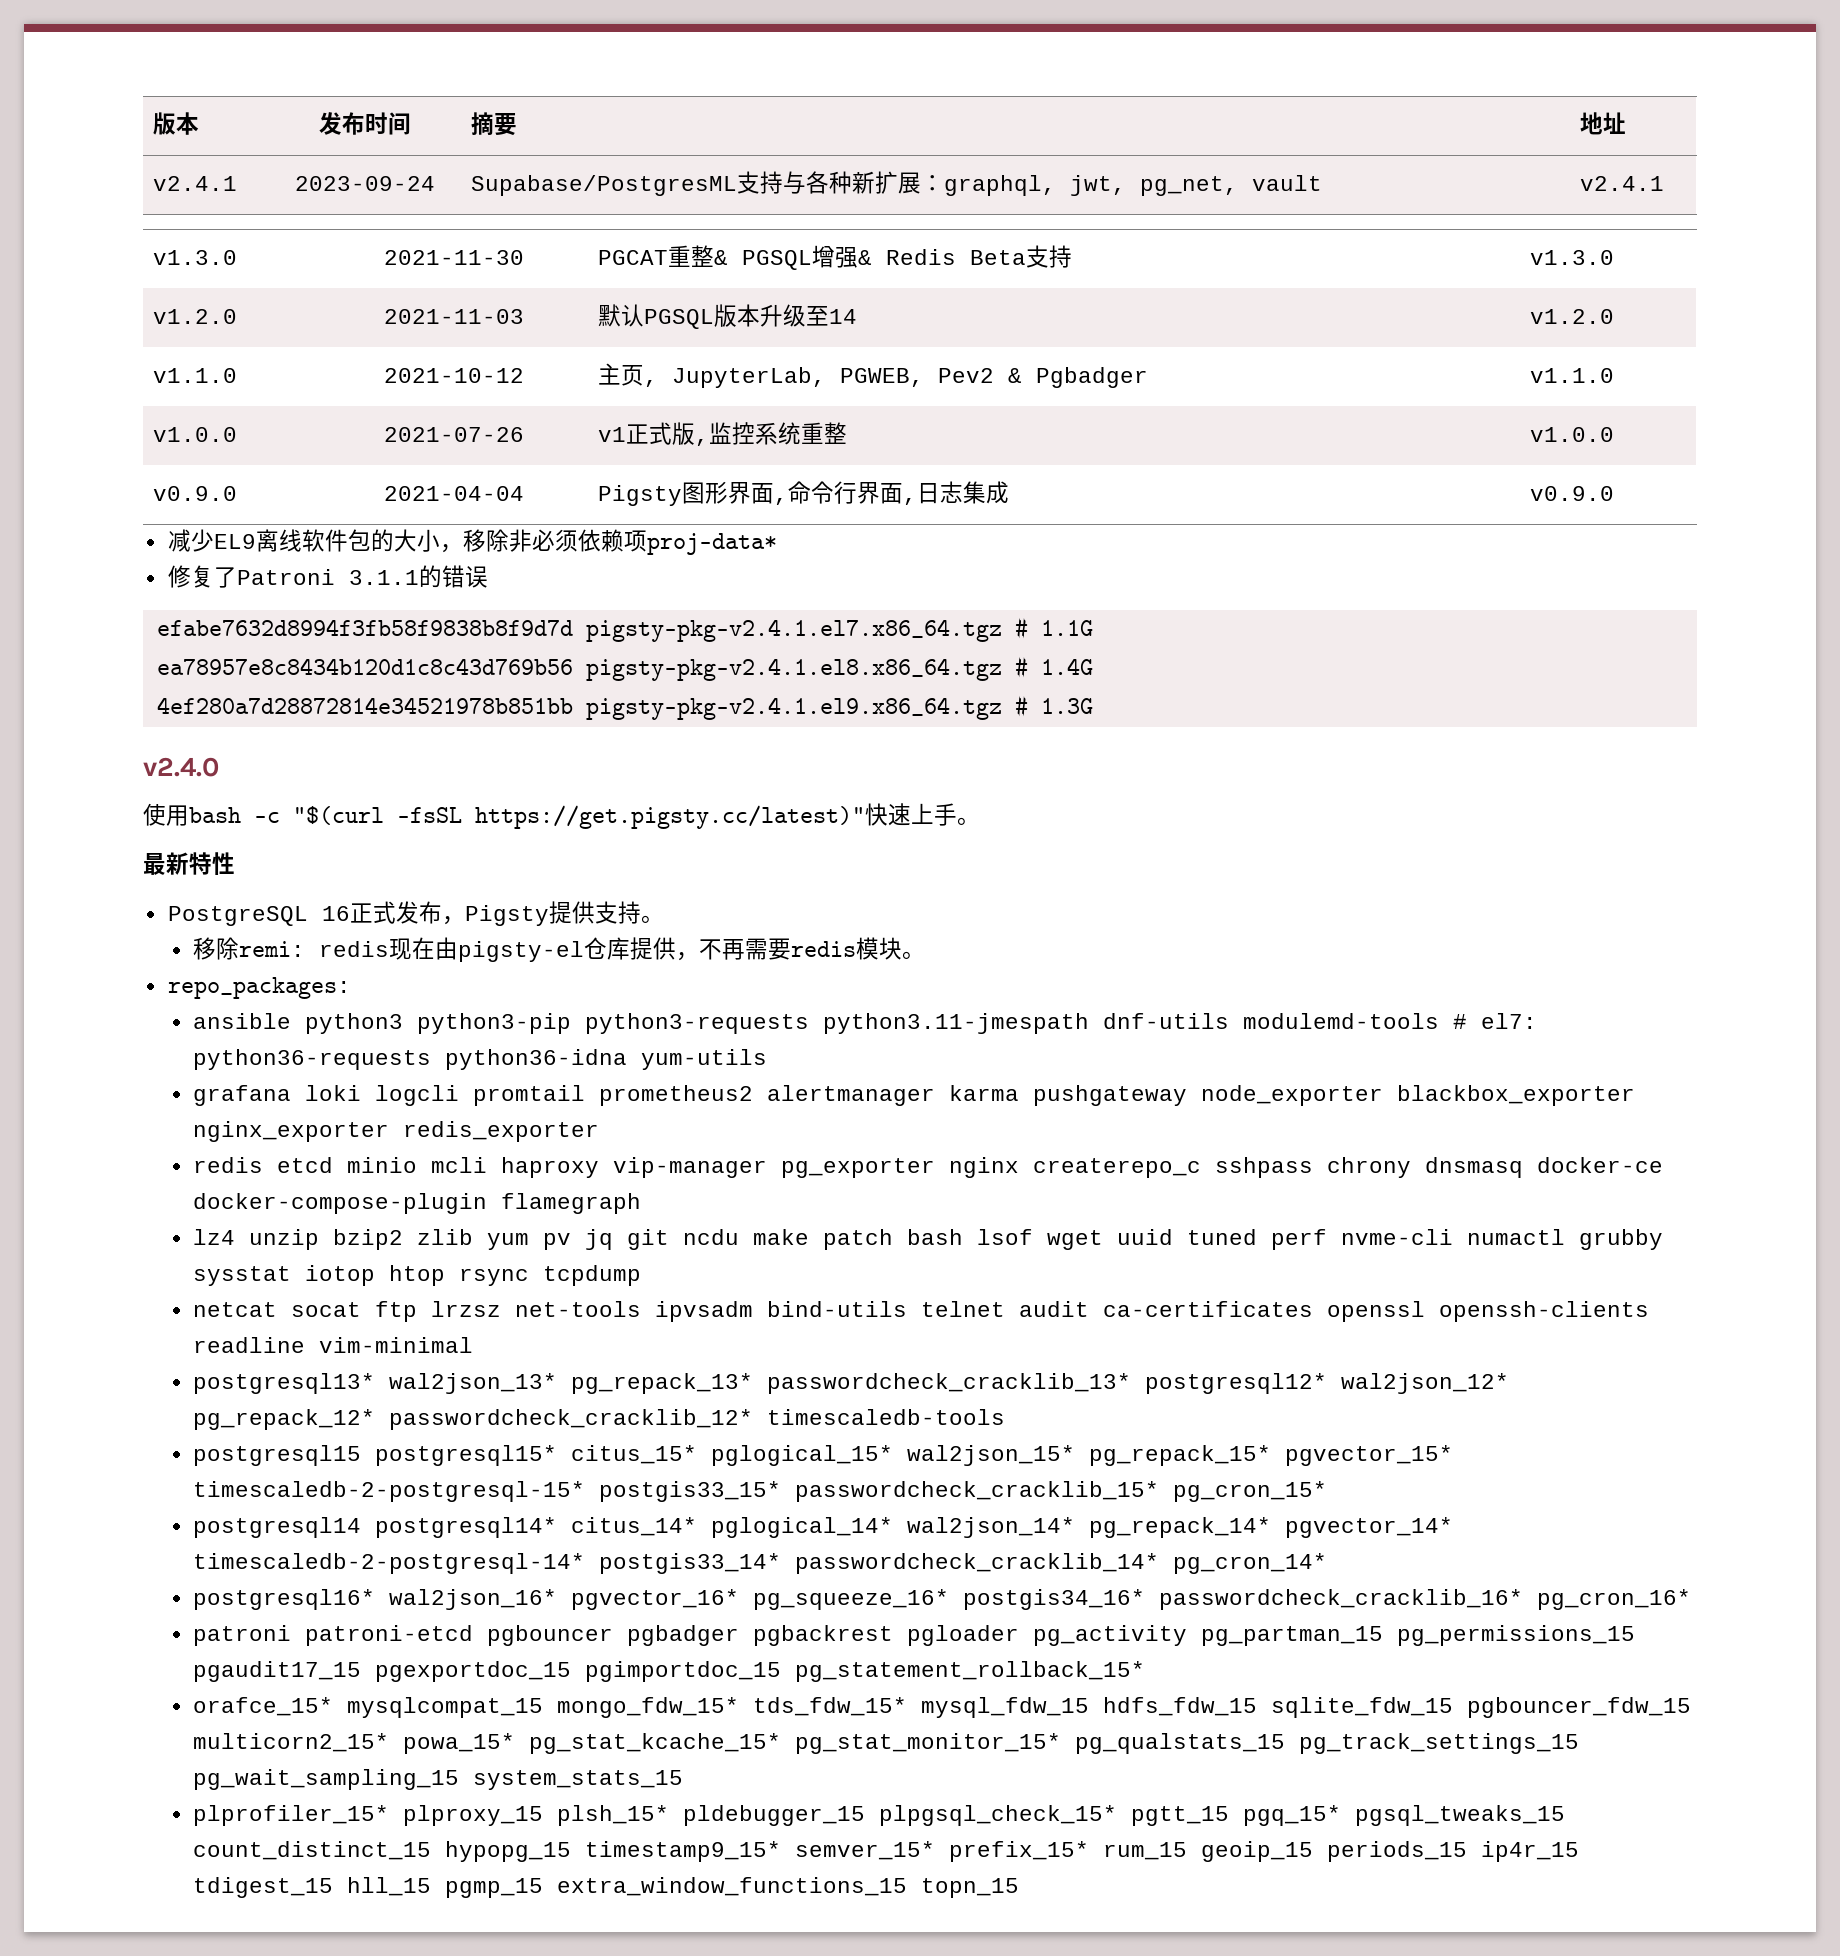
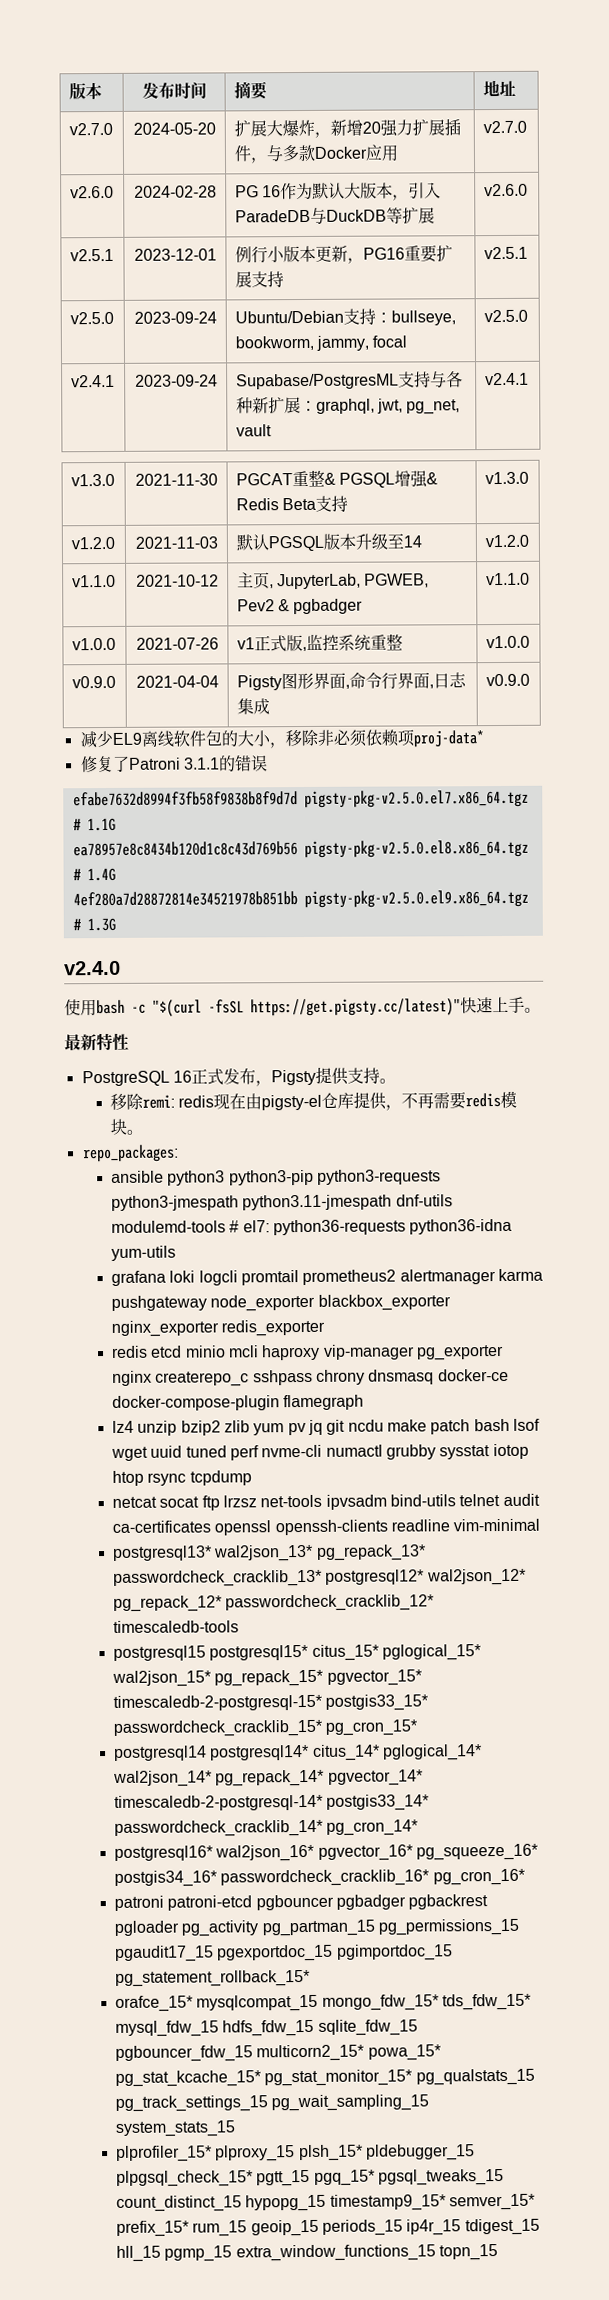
(1626, 123) none -> [68,122,113,136] [132,122,216,135] [233,118,461,138] [233,144,398,164] [482,120,527,134] [69,185,114,199] [133,185,217,198] [234,182,442,201] [234,207,435,224] [483,183,528,197] [69,248,114,262] [133,248,217,261] [234,245,453,264] [234,271,284,288] [483,246,528,260] [69,311,114,325] [133,311,217,324] [234,308,456,326] [234,335,408,351] [483,309,528,323] // v2.7.0 | 2024-05-20 | 扩展大爆炸，新增20强力扩展插件，与多款Docker应用 | v2.7.0 // v2.6.0 | 2024-02-28 | PG 16作为默认大版本，引入ParadeDB与DuckDB等扩展 | v2.6.0 // v2.5.1 | 2023-12-01 | 例行小版本更新，PG16重要扩展支持 | v2.5.1 // v2.5.0 | 2023-09-24 | Ubuntu/Debian支持：bullseye, bookworm, jammy, focal | v2.5.0
[1035,367,1148,388] Pgbadger -> [293,598,364,615] pgbadger
[585,619,1002,642] pigsty-pkg-v2.4.1.el7.x86_64.tgz -> [303,789,529,809] pigsty-pkg-v2.5.0.el7.x86_64.tgz
[585,658,1002,681] pigsty-pkg-v2.4.1.el8.x86_64.tgz -> [303,839,529,859] pigsty-pkg-v2.5.0.el8.x86_64.tgz
[585,697,1002,720] pigsty-pkg-v2.4.1.el9.x86_64.tgz -> [303,889,529,909] pigsty-pkg-v2.5.0.el9.x86_64.tgz
(810, 1023) none -> [111,1195,240,1211] python3-jmespath

